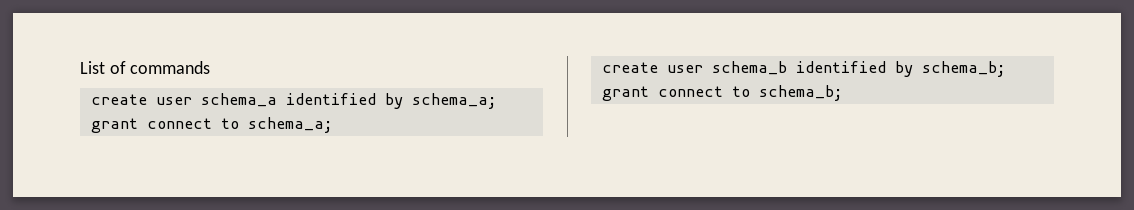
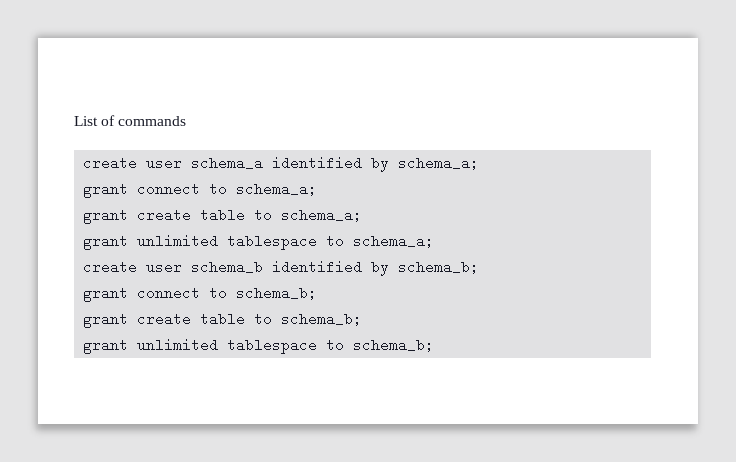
(333, 125) none -> [83,208,363,224] [83,234,435,250] // grant create table to schema_a; // grant unlimited tablespace to schema_a;
(843, 93) none -> [83,312,363,328] [83,338,435,354] // grant create table to schema_b; // grant unlimited tablespace to schema_b;

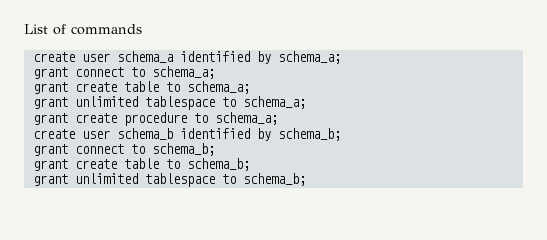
(435, 241) none -> [32,112,278,126] // grant create procedure to schema_a;

